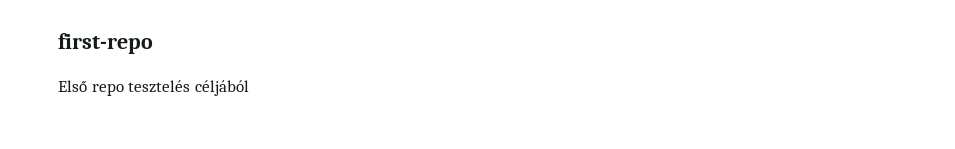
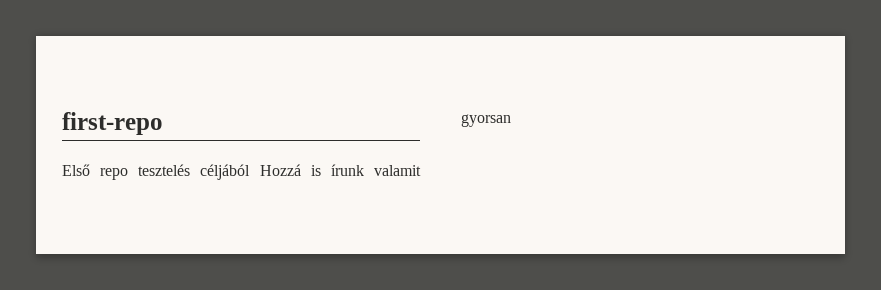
(249, 88) none -> [259,164,421,176] [461,114,511,127] Hozzá is írunk valamit gyorsan

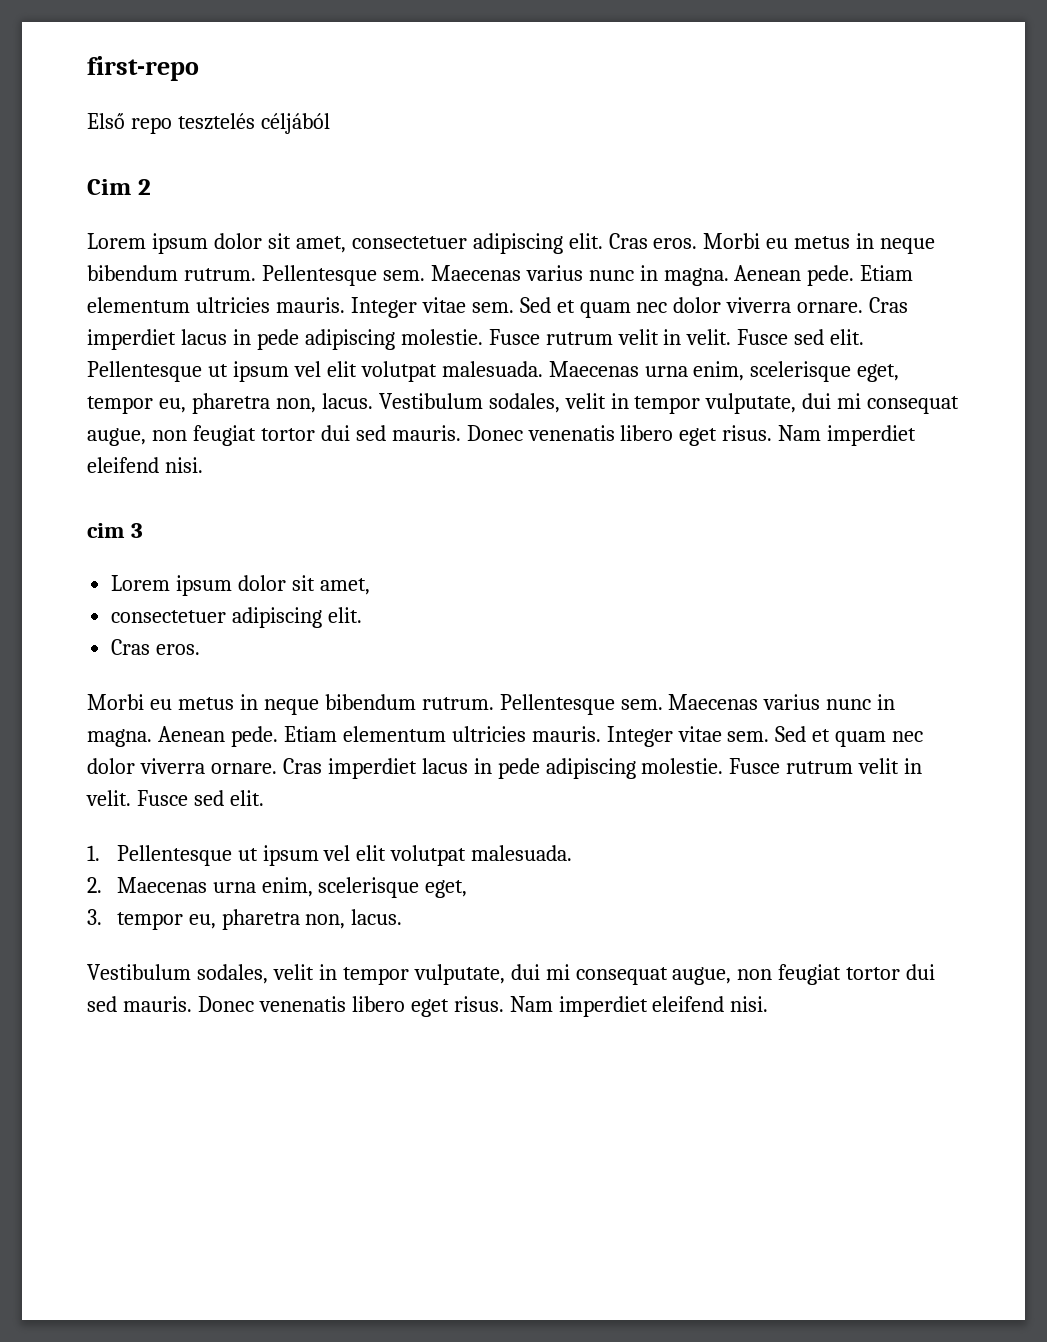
[259,164,421,176] [461,114,511,127] Hozzá is írunk valamit gyorsan -> [87,179,151,195] [87,233,936,254] [87,265,914,286] [87,297,909,318] [87,329,865,350] [87,361,900,382] [87,393,960,414] [87,425,917,446] [87,457,203,473] [87,523,144,538] [111,575,370,596] [111,607,363,628] [111,639,201,655] [87,694,896,715] [87,726,924,747] [87,758,923,779] [86,790,264,806] [87,845,573,866] [87,877,468,898] [87,909,403,930] [87,964,936,985] [87,996,769,1017] // Cim 2 // Lorem ipsum dolor sit amet, consectetuer adipiscing elit. Cras eros. Morbi eu metus in neque bibendum rutrum. Pellentesque sem. Maecenas varius nunc in magna. Aenean pede. Etiam elementum ultricies mauris. Integer vitae sem. Sed et quam nec dolor viverra ornare. Cras imperdiet lacus in pede adipiscing molestie. Fusce rutrum velit in velit. Fusce sed elit. Pellentesque ut ipsum vel elit volutpat malesuada. Maecenas urna enim, scelerisque eget, tempor eu, pharetra non, lacus. Vestibulum sodales, velit in tempor vulputate, dui mi consequat augue, non feugiat tortor dui sed mauris. Donec venenatis libero eget risus. Nam imperdiet eleifend nisi. // cim 3 // Lorem ipsum dolor sit amet, // consectetuer adipiscing elit. // Cras eros. // Morbi eu metus in neque bibendum rutrum. Pellentesque sem. Maecenas varius nunc in magna. Aenean pede. Etiam elementum ultricies mauris. Integer vitae sem. Sed et quam nec dolor viverra ornare. Cras imperdiet lacus in pede adipiscing molestie. Fusce rutrum velit in velit. Fusce sed elit. // 1. Pellentesque ut ipsum vel elit volutpat malesuada. // 2. Maecenas urna enim, scelerisque eget, // 3. tempor eu, pharetra non, lacus. // Vestibulum sodales, velit in tempor vulputate, dui mi consequat augue, non feugiat tortor dui sed mauris. Donec venenatis libero eget risus. Nam imperdiet eleifend nisi.

